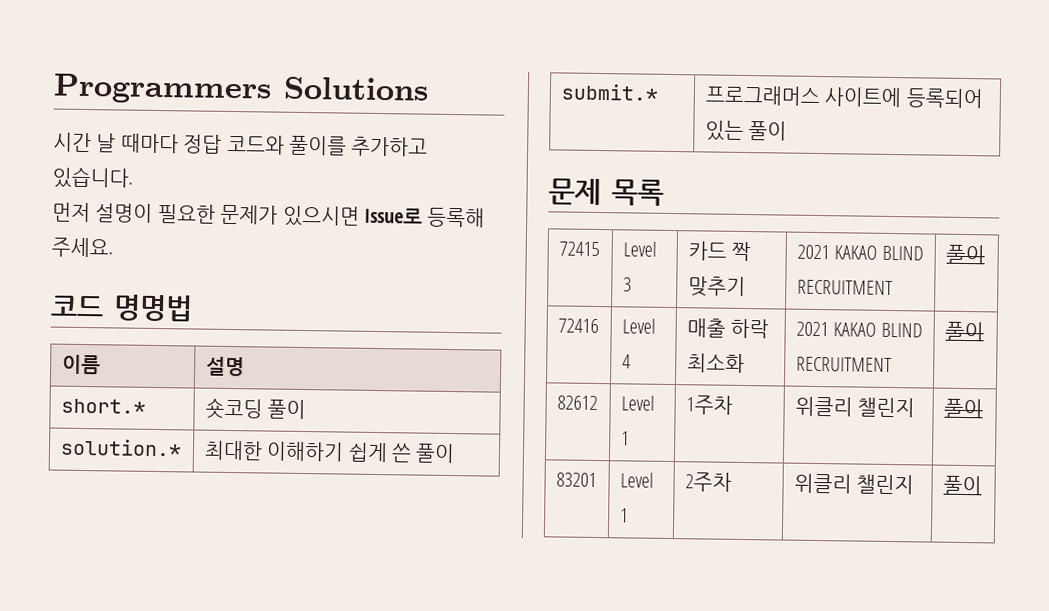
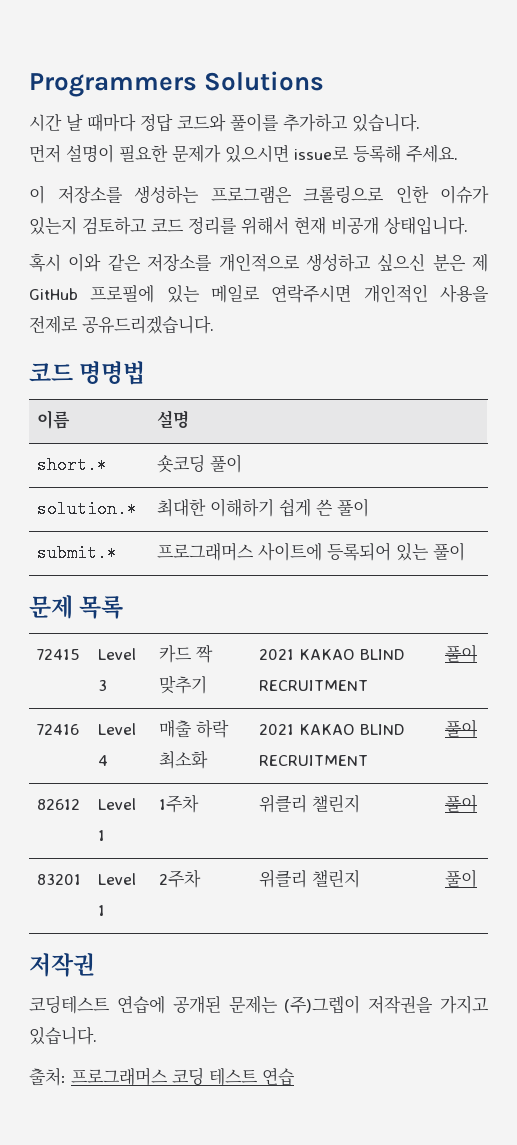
[364,207,423,224] Issue로 -> [294,146,349,160] issue로
(113, 247) none -> [29,185,489,204] [29,216,468,235] [29,253,488,272] [29,284,489,303] [29,315,214,334] // 이 저장소를 생성하는 프로그램은 크롤링으로 인한 이슈가 있는지 검토하고 코드 정리를 위해서 현재 비공개 상태입니다. // 혹시 이와 같은 저장소를 개인적으로 생성하고 싶으신 분은 제 GitHub 프로필에 있는 메일로 연락주시면 개인적인 사용을 전제로 공유드리겠습니다.
(982, 485) none -> [29,953,95,977] [29,995,489,1014] [29,1027,97,1045] [29,1067,295,1086] // 저작권 // 코딩테스트 연습에 공개된 문제는 (주)그렙이 저작권을 가지고 있습니다. // 출처: 프로그래머스 코딩 테스트 연습

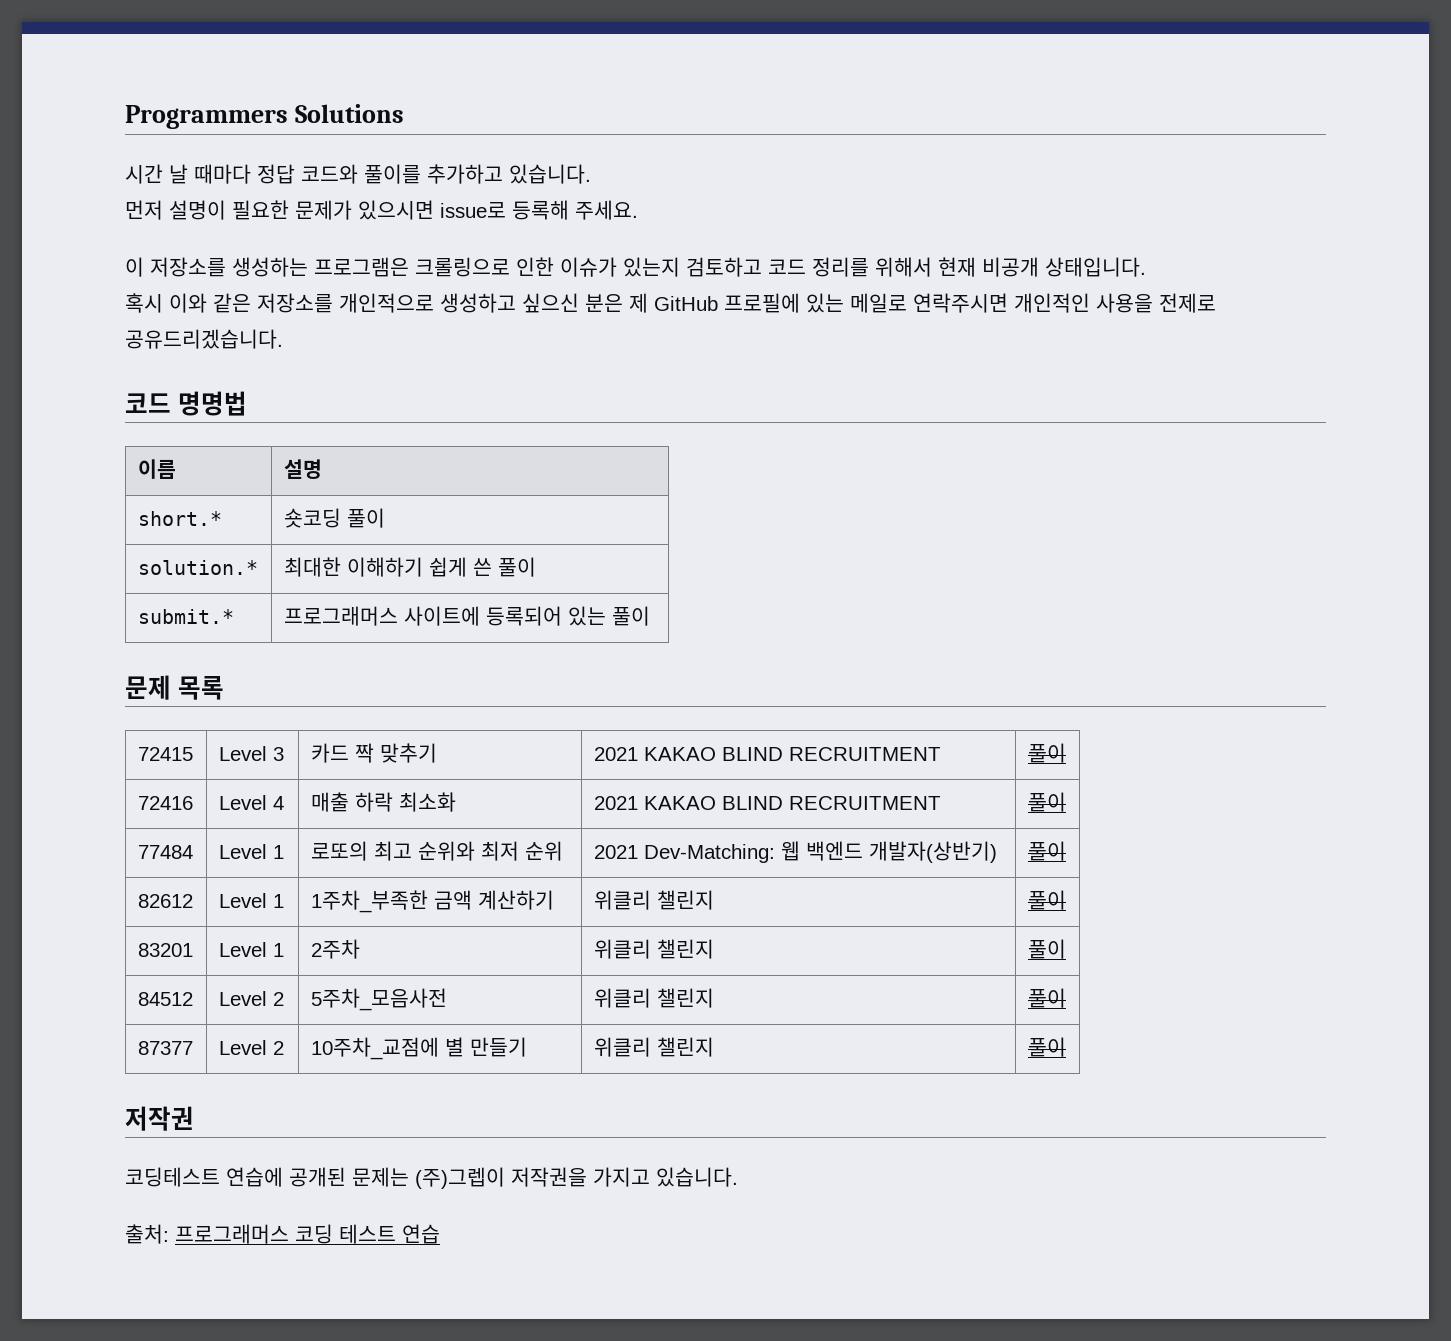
(478, 728) none -> [137,845,193,859] [218,844,284,859] [310,841,563,861] [593,841,997,863] [1027,841,1066,861] // 77484 | Level 1 | 로또의 최고 순위와 최저 순위 | 2021 Dev-Matching: 웹 백엔드 개발자(상반기) | 풀이
[159,794,200,813] 1주차 -> [310,890,554,913] 1주차_부족한 금액 계산하기
(478, 878) none -> [137,992,193,1006] [218,991,284,1006] [310,988,447,1011] [593,988,714,1008] [1027,988,1066,1008] [137,1041,193,1055] [218,1040,284,1055] [310,1037,527,1060] [593,1037,714,1057] [1027,1037,1066,1057] // 84512 | Level 2 | 5주차_모음사전 | 위클리 챌린지 | 풀이 // 87377 | Level 2 | 10주차_교점에 별 만들기 | 위클리 챌린지 | 풀이

